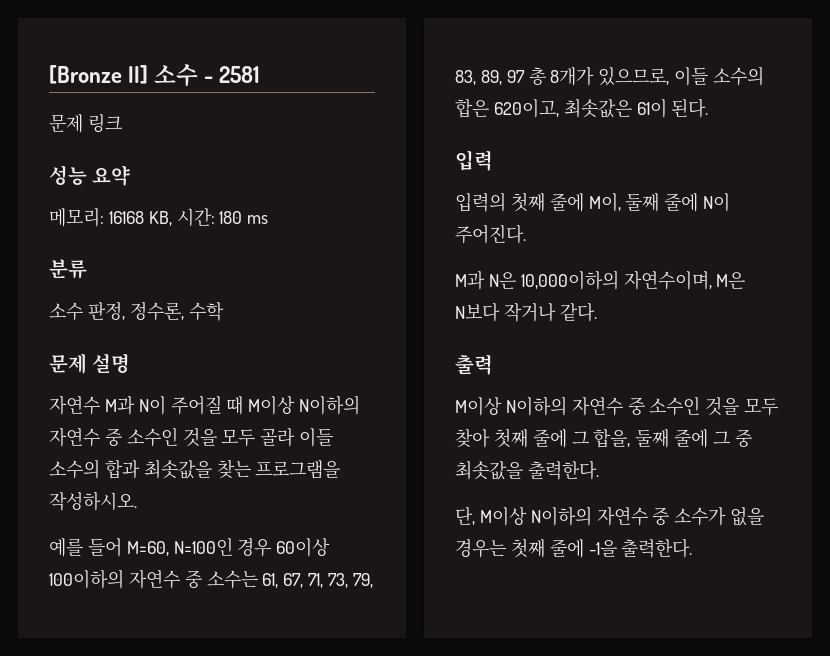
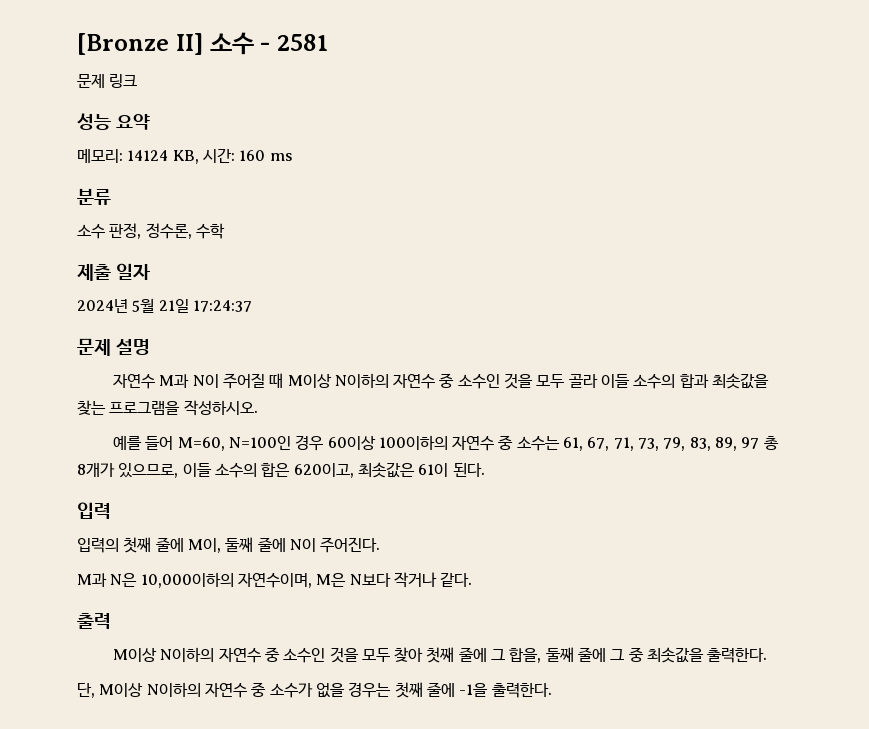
[108,211,144,224] 16168 -> [127,150,169,161] 14124
[219,211,243,224] 180 -> [239,150,266,161] 160
(224, 311) none -> [77,263,150,281] [77,298,252,313] // 제출 일자 // 2024년 5월 21일 17:24:37

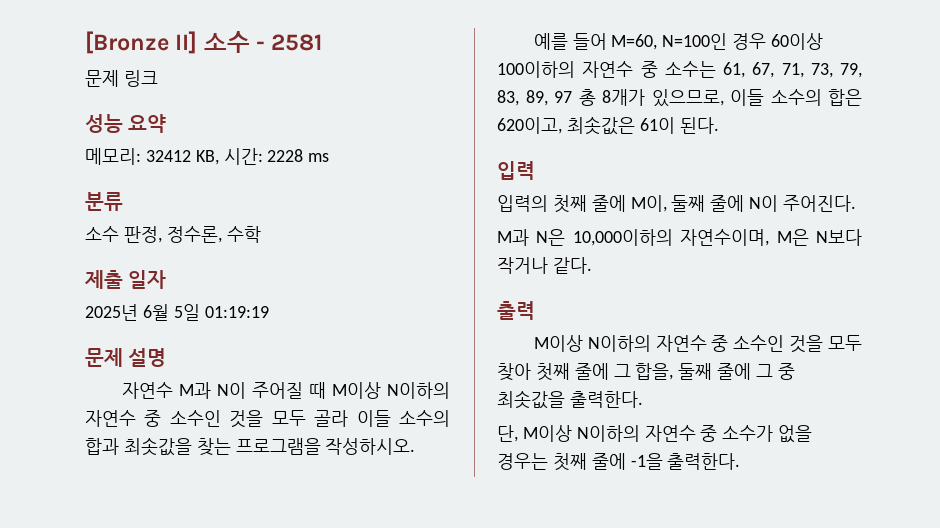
[127,150,169,161] 14124 -> [145,150,191,162] 32412
[239,150,266,161] 160 -> [267,149,304,162] 2228
[77,298,252,313] 2024년 5월 21일 17:24:37 -> [85,304,269,321] 2025년 6월 5일 01:19:19

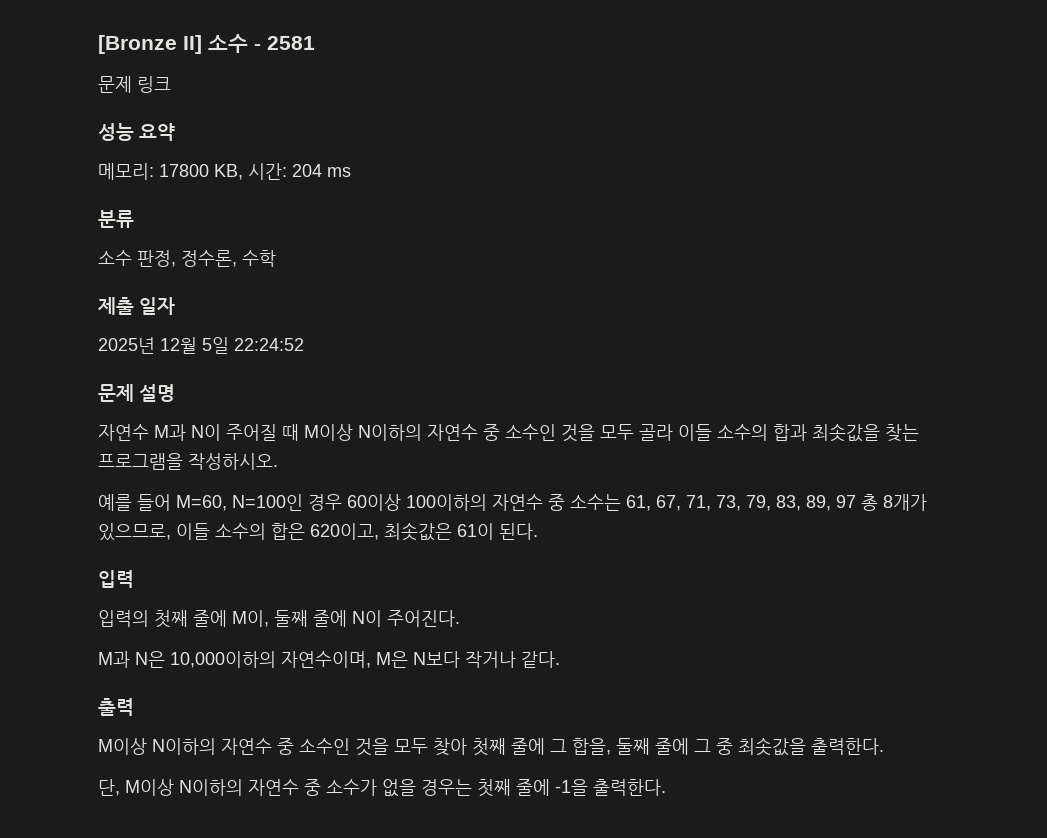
[145,150,191,162] 32412 -> [159,164,209,177] 17800
[267,149,304,162] 2228 -> [292,164,322,177] 204
[142,304,269,321] 6월 5일 01:19:19 -> [160,337,304,354] 12월 5일 22:24:52

